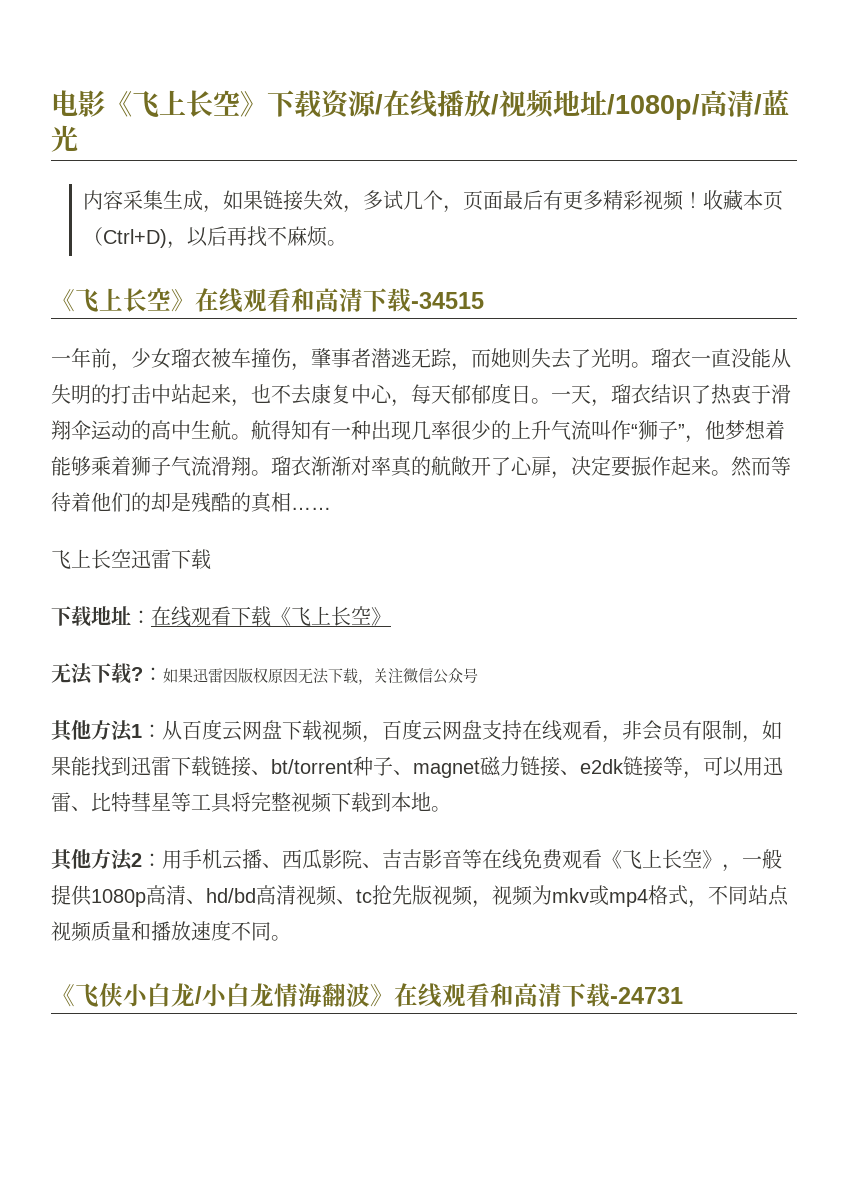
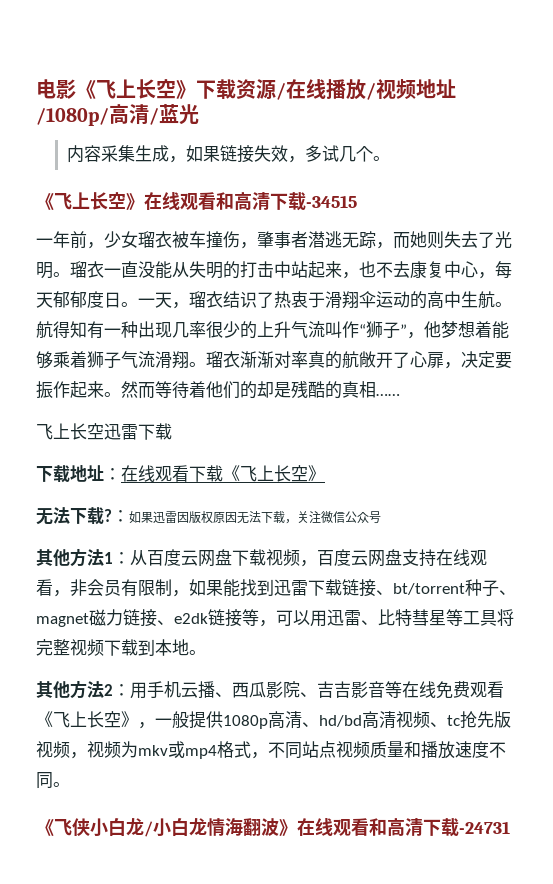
[443,190,784,213] [83,226,328,249] ，页面最后有更多精彩视频！收藏本页（Ctrl+D)，以后再找不麻烦 -> (373, 154) none

